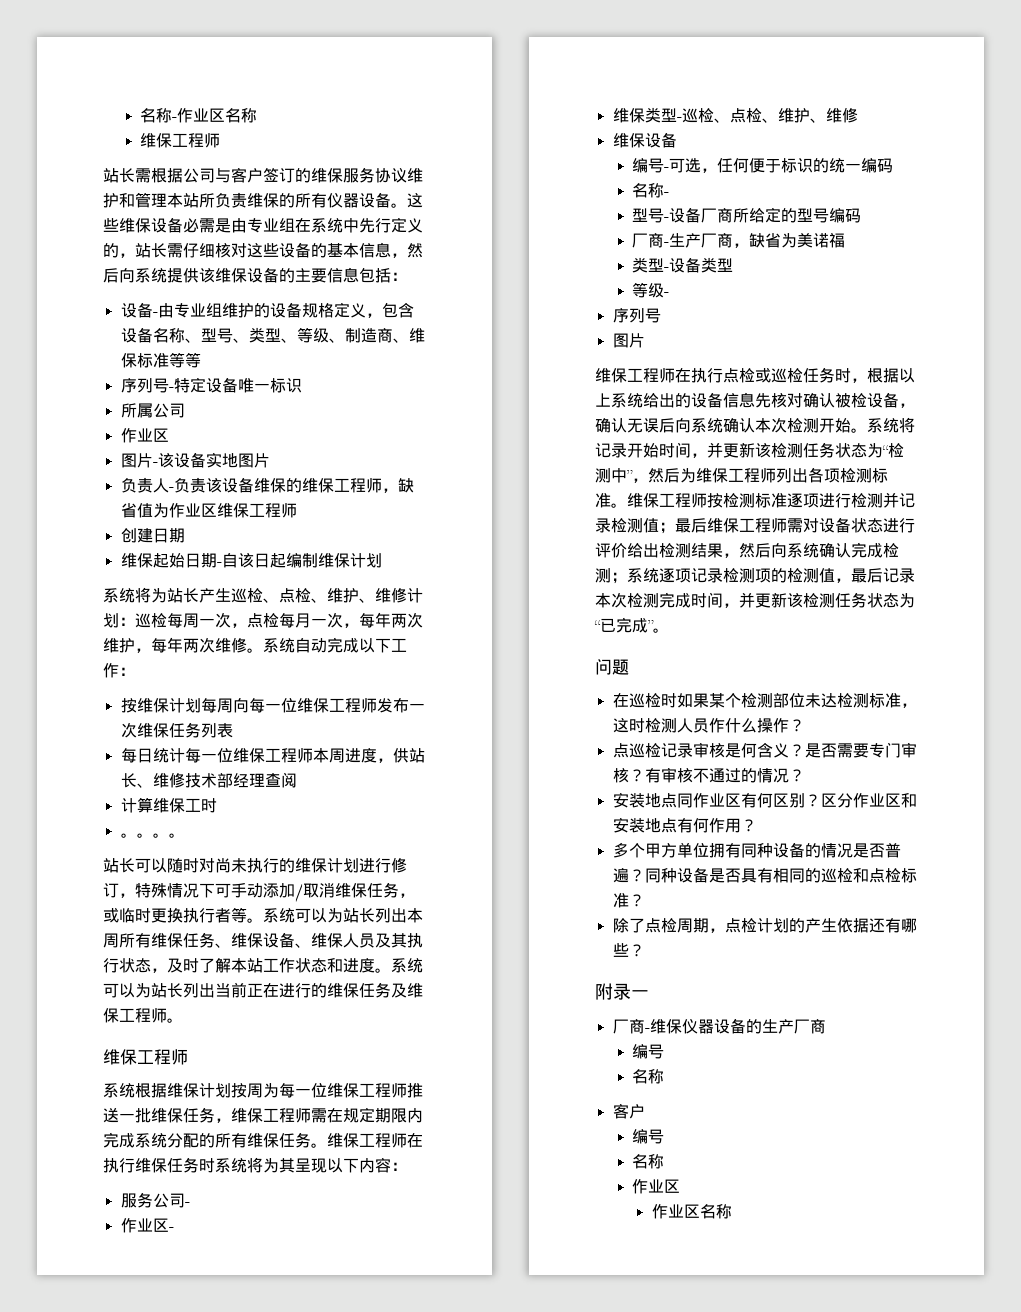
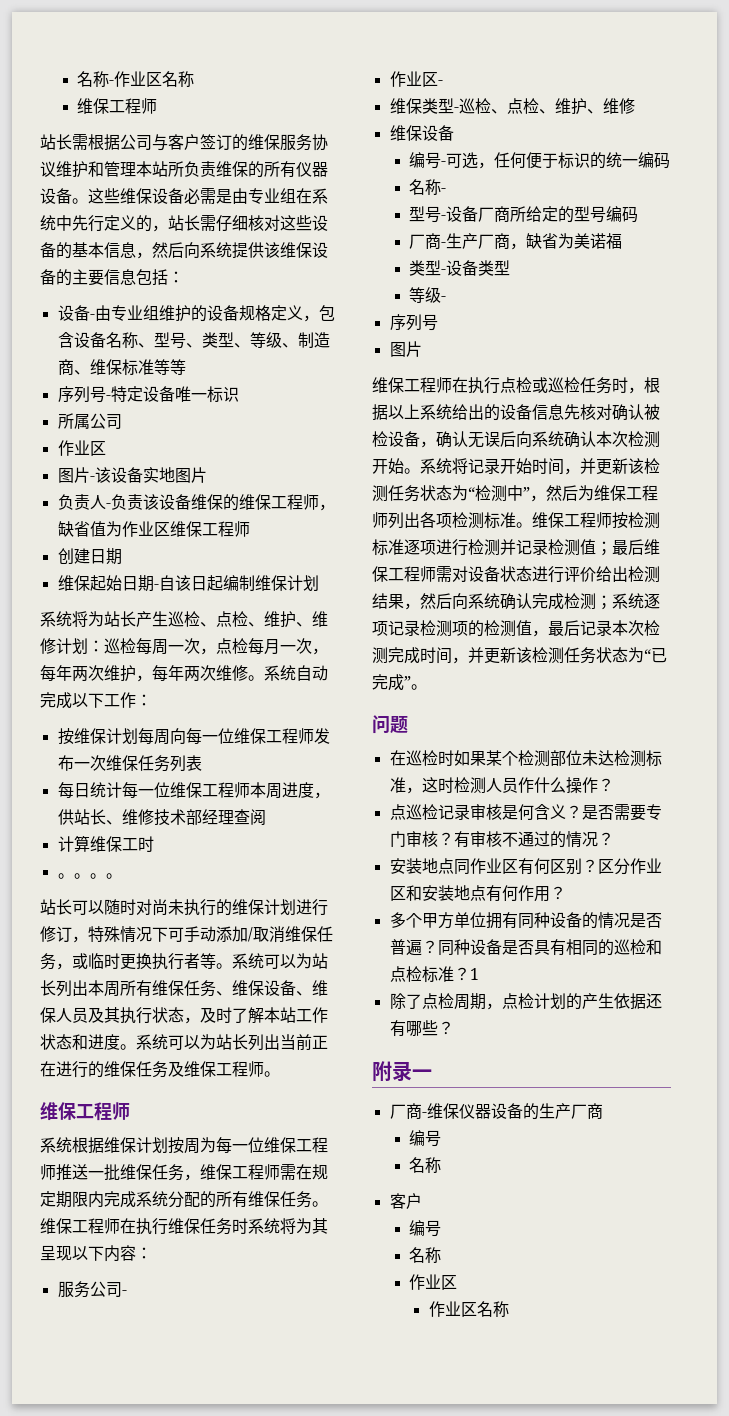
(645, 900) none -> [469,968,479,980] 1

